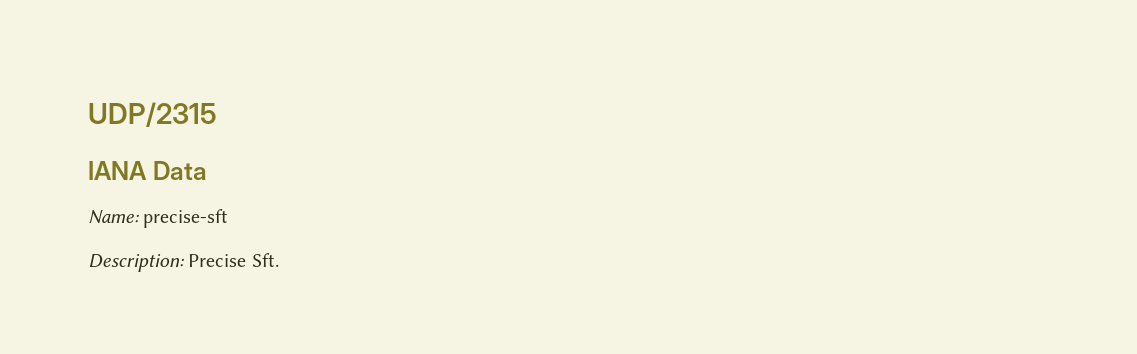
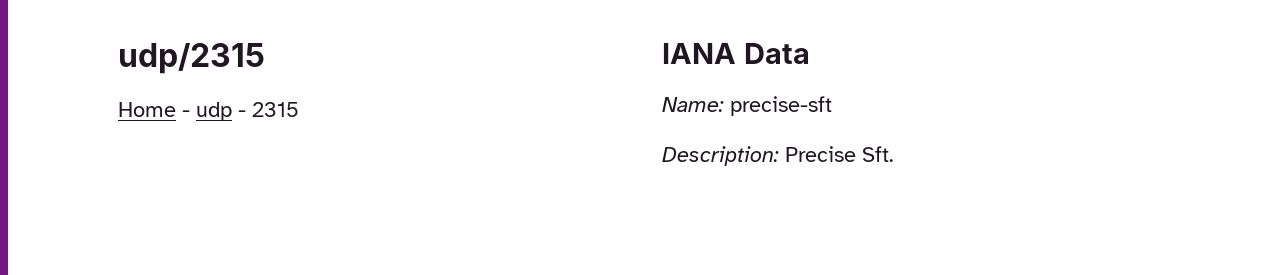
[88,102,217,127] UDP/2315 -> [118,43,265,74] [118,102,299,121] udp/2315 // Home - udp - 2315

